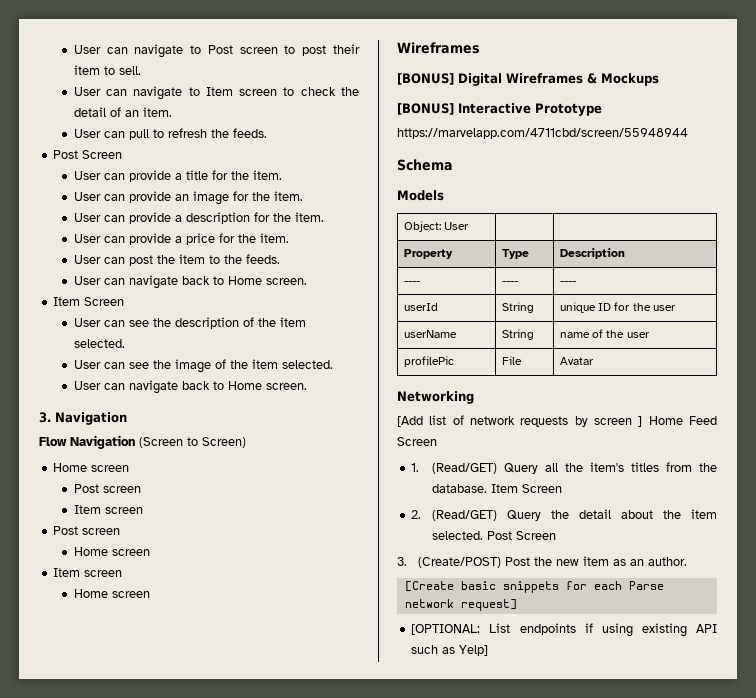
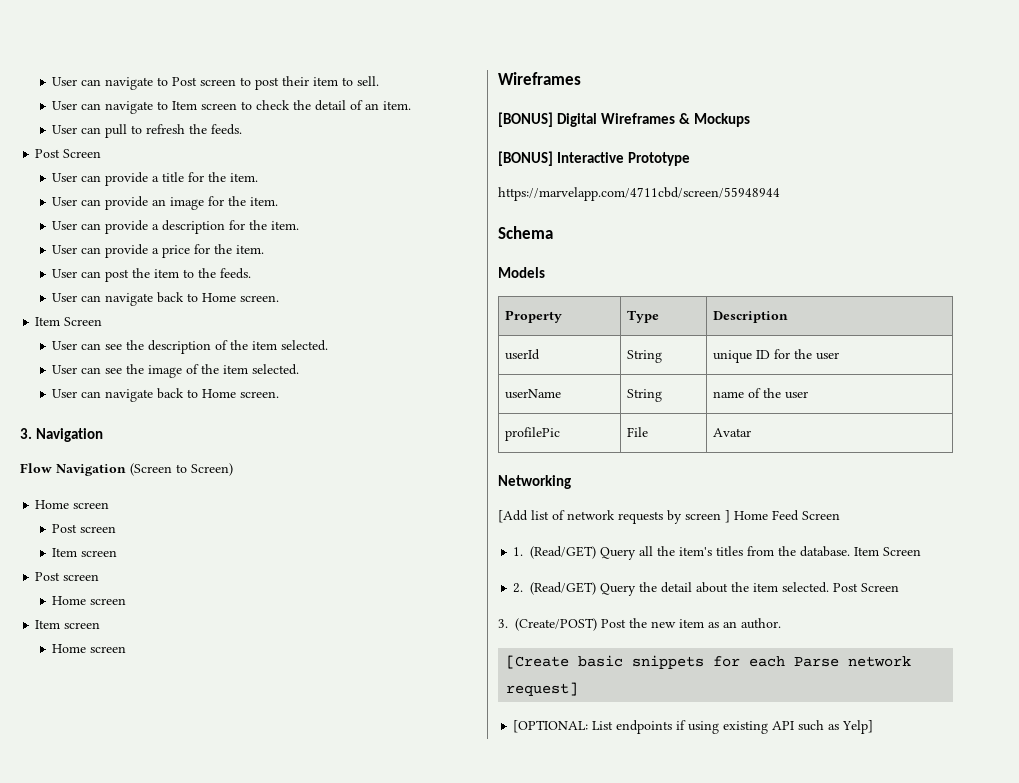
[404,221,470,232] // Object: User | | -> (545, 272) none
[404,281,421,284] [502,281,519,284] [560,281,577,284] // ---- | ---- | ---- -> (789, 317) none

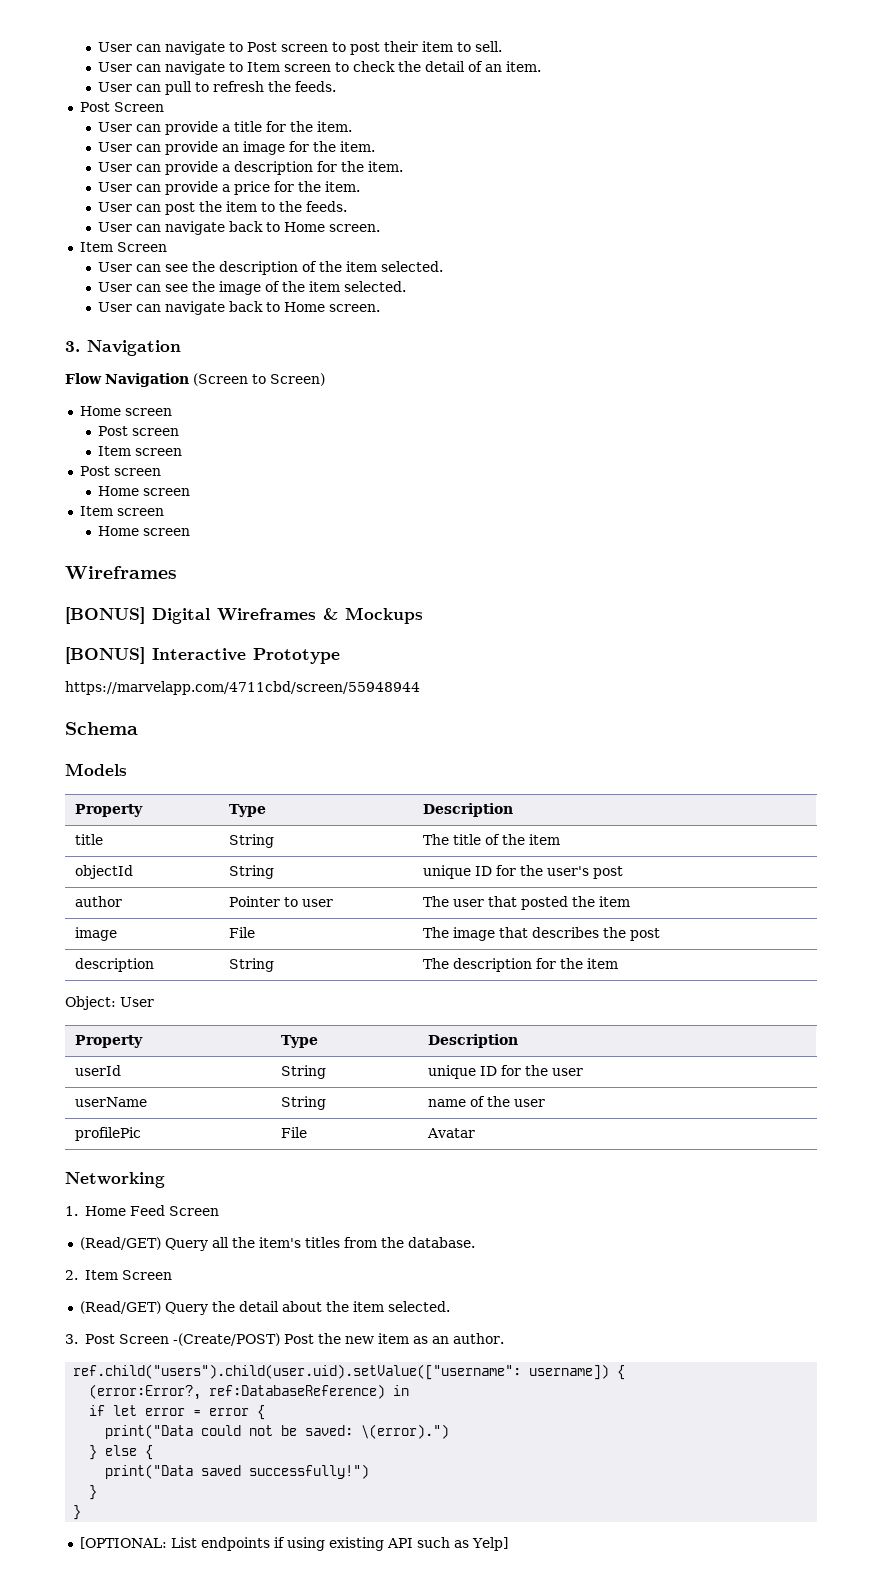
(789, 317) none -> [75,834,104,845] [229,834,275,848] [423,834,561,845] [75,865,134,879] [229,865,275,879] [423,865,624,879] [75,896,123,907] [229,896,334,907] [423,896,631,910] [75,927,118,941] [229,927,256,938] [423,927,661,941] [75,958,155,972] [229,958,275,972] [423,958,619,972] [65,996,154,1010] [75,1035,144,1048] [281,1035,319,1048] [428,1034,519,1048] // title | String | The title of the item // objectId | String | unique ID for the user's post // author | Pointer to user | The user that posted the item // image | File | The image that describes the post // description | String | The description for the item // Object: User // Property | Type | Description
[498,510,730,524] [Add list of network requests by screen ] -> [65,1206,78,1216] 1.
[513,547,524,556] 1. -> (219, 1211) none
[854,547,922,556] [513,583,524,593] Item Screen // 2. -> [65,1270,172,1280] // 2. Item Screen //
[833,583,900,592] [498,618,597,631] Post Screen // 3. (Create/POST) -> [65,1333,280,1346] // 3. Post Screen -(Create/POST)
[506,655,912,669] [506,682,579,696] [Create basic snippets for each Parse network request] -> [73,1364,626,1380] [89,1384,410,1400] [89,1405,266,1420] [105,1424,450,1439] [89,1445,154,1460] [105,1464,370,1479] [89,1485,98,1500] [73,1505,82,1520] ref.child("users").child(user.uid).setValue(["username": username]) { // (error:Error?, ref:DatabaseReference) in // if let error = error { // print("Data could not be saved: \(error).") // } else { // print("Data saved successfully!") // } // }

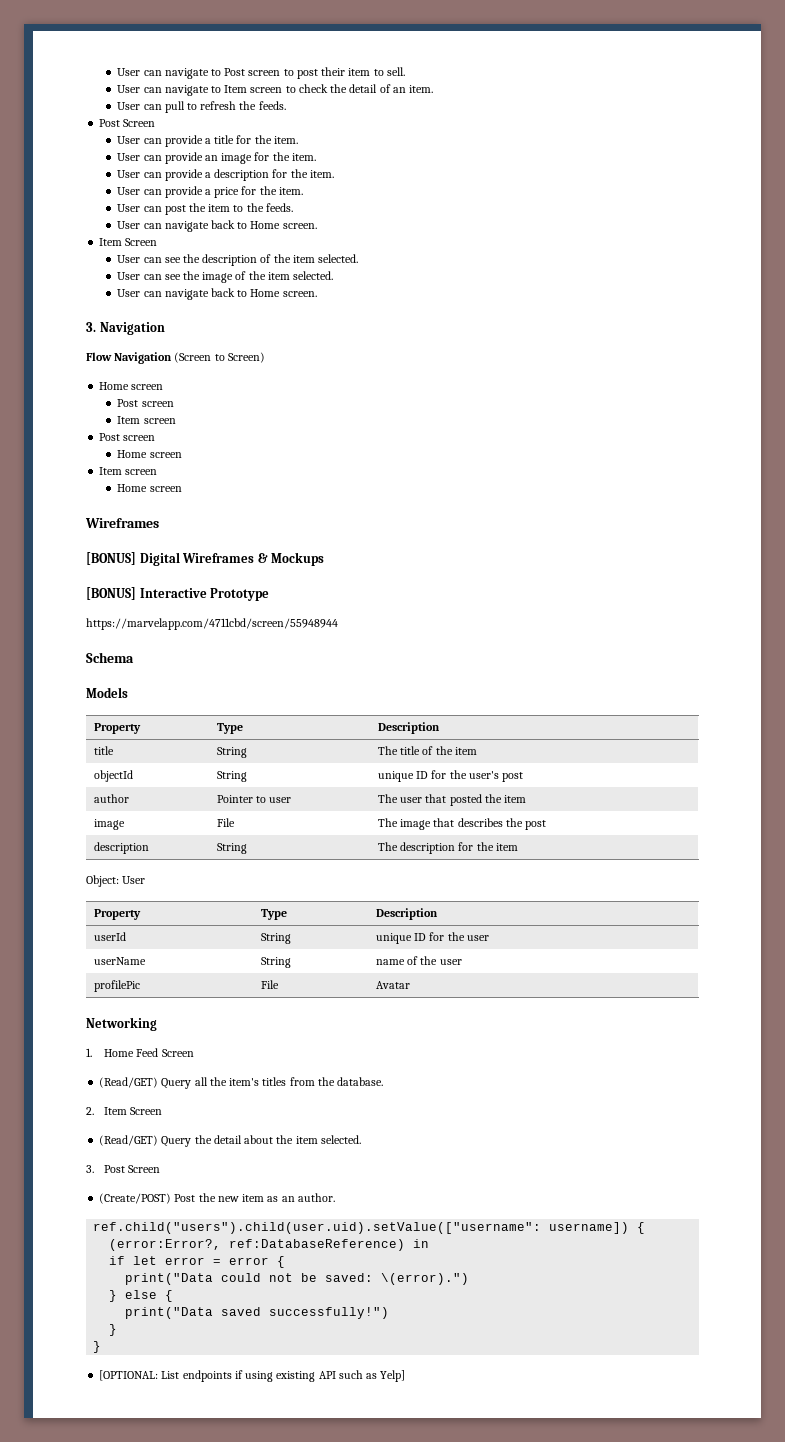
[172,1333,280,1346] -(Create/POST) -> [99,1193,172,1204] // (Create/POST)

